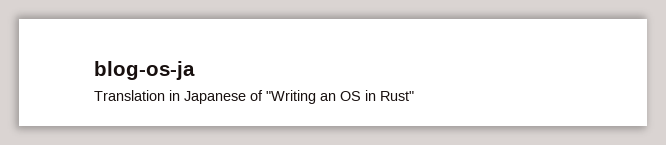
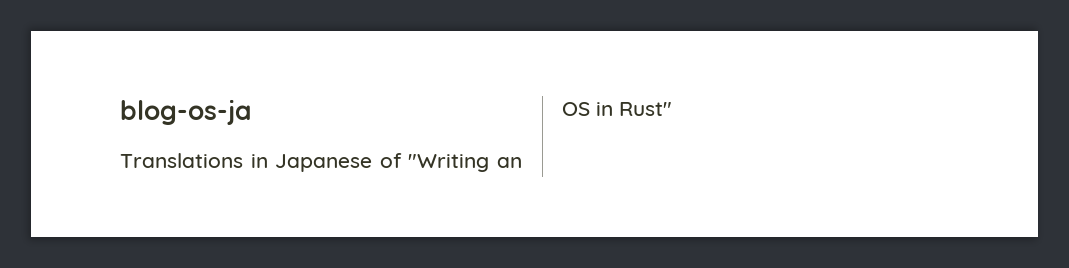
[94,90,165,101] Translation -> [120,153,243,168] Translations

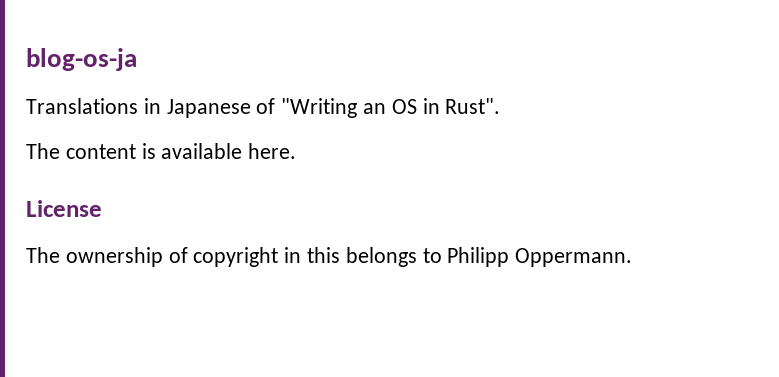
[619,102,672,116] Rust" -> [445,98,501,114] [26,143,297,159] [26,200,102,217] [26,247,633,267] Rust". // The content is available here. // License // The ownership of copyright in this belongs to Philipp Oppermann.

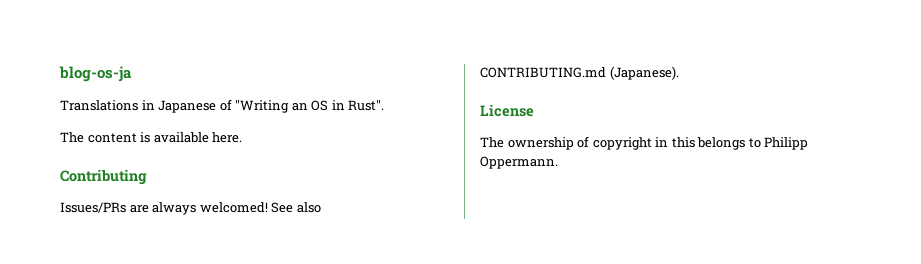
(297, 151) none -> [60,169,147,185] [60,202,321,215] [480,66,679,80] // Contributing // Issues/PRs are always welcomed! See also CONTRIBUTING.md (Japanese).

